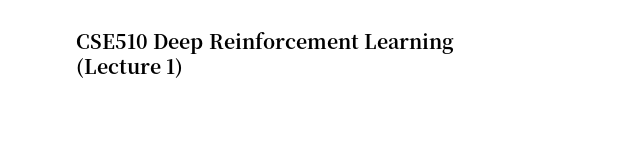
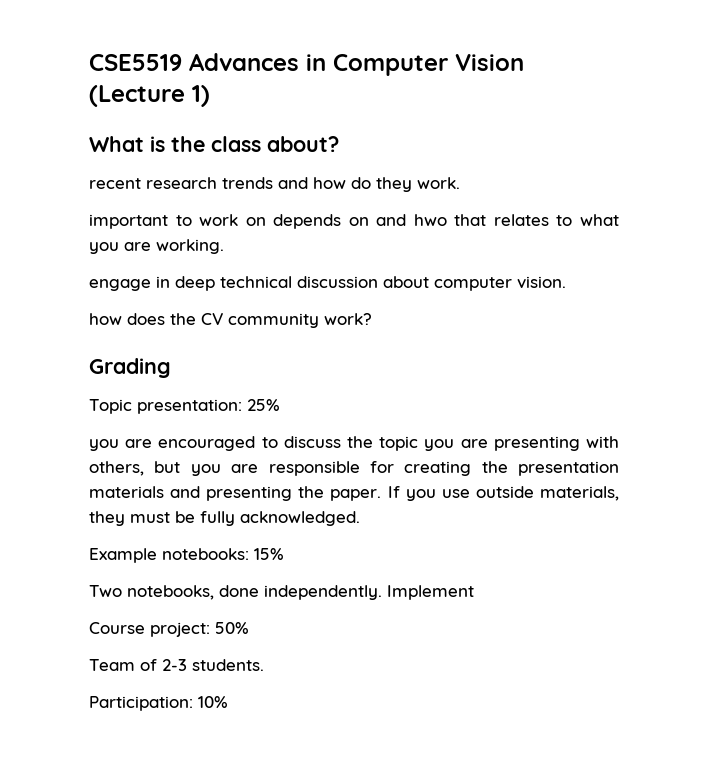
[76,32,454,54] [76,58,184,78] CSE510 Deep Reinforcement Learning (Lecture 1) -> [89,53,524,76] [89,85,210,107] [89,136,339,152] [89,177,460,192] [89,214,619,229] [89,239,224,254] [89,276,566,291] [89,313,372,328] [89,358,171,378] [89,399,280,414] [89,436,619,451] [89,461,619,476] [89,486,619,501] [89,511,360,526] [89,548,284,563] [89,585,474,600] [89,622,249,637] [89,659,264,671] [89,696,228,711] CSE5519 Advances in Computer Vision (Lecture 1) // What is the class about? // recent research trends and how do they work. // important to work on depends on and hwo that relates to what you are working. // engage in deep technical discussion about computer vision. // how does the CV community work? // Grading // Topic presentation: 25% // you are encouraged to discuss the topic you are presenting with others, but you are responsible for creating the presentation materials and presenting the paper. If you use outside materials, they must be fully acknowledged. // Example notebooks: 15% // Two notebooks, done independently. Implement // Course project: 50% // Team of 2-3 students. // Participation: 10%

